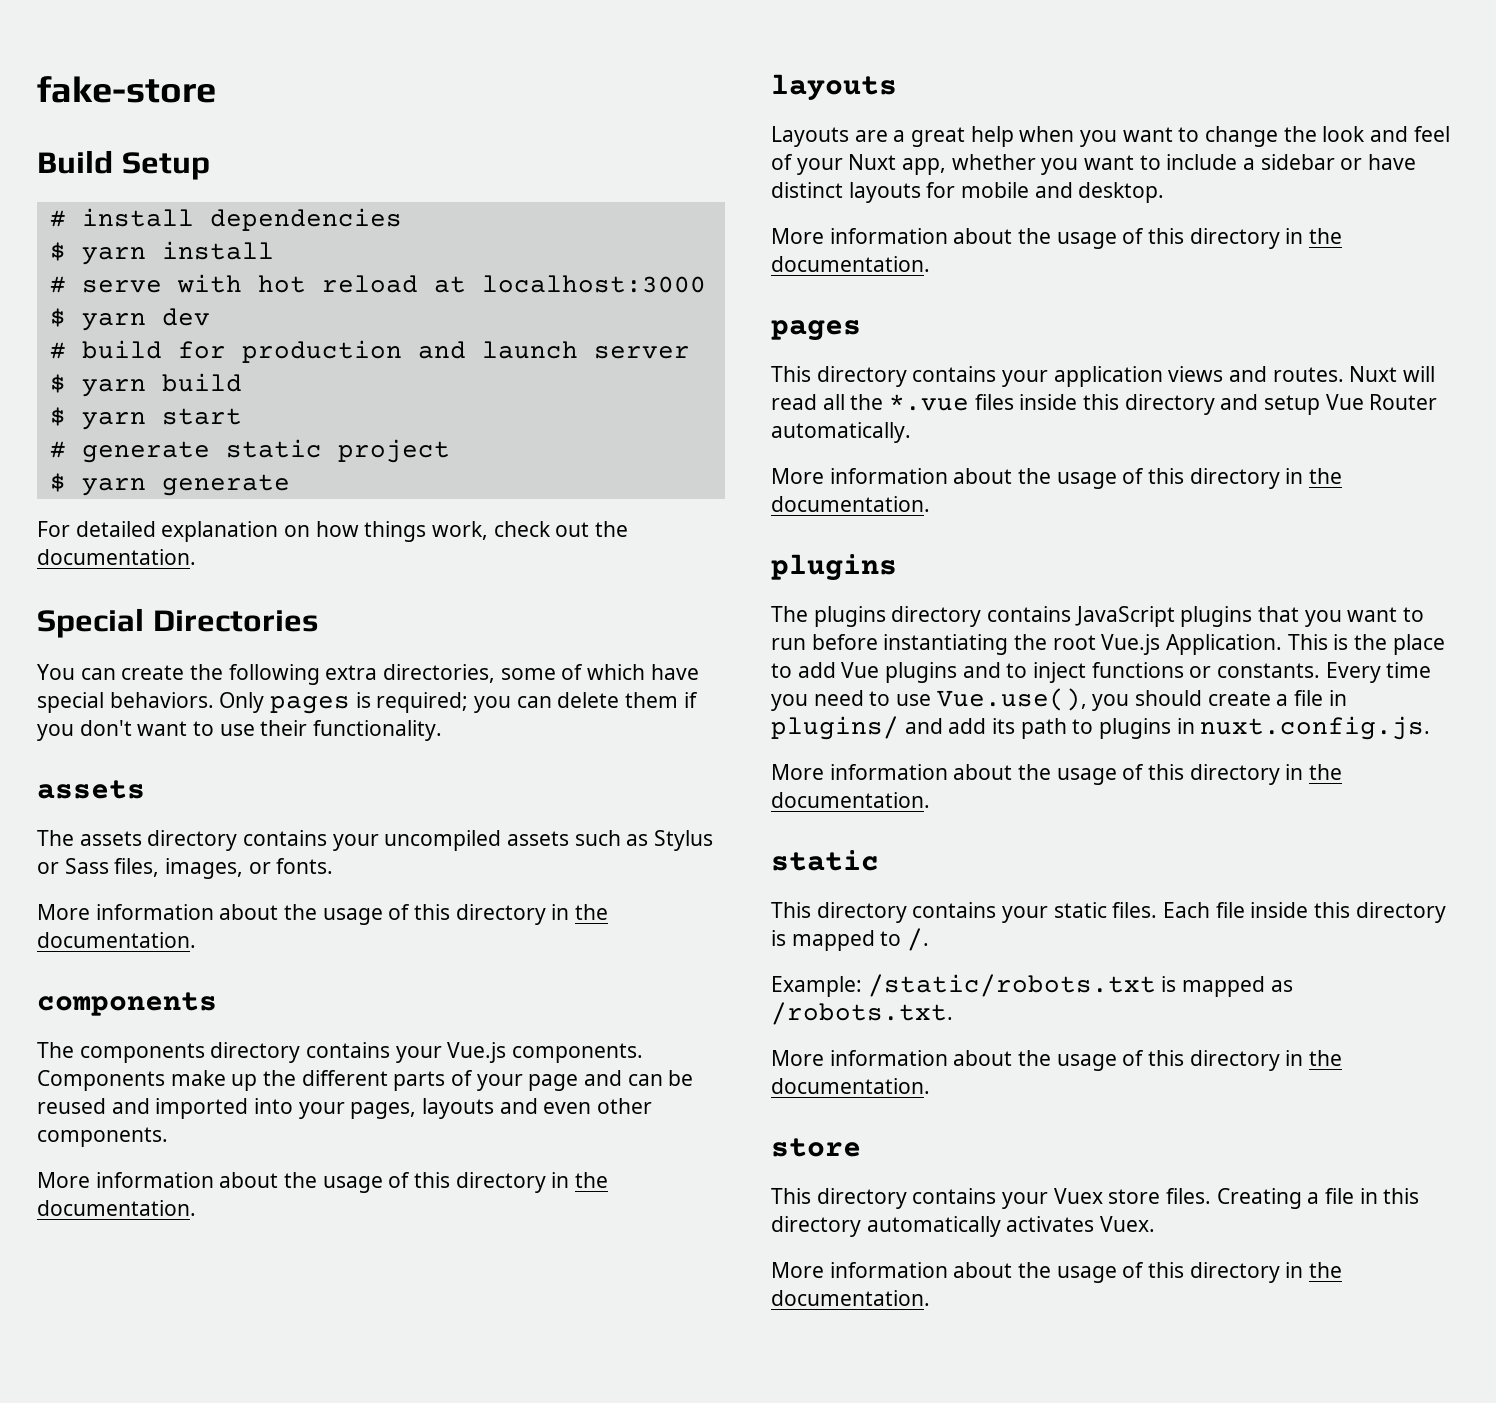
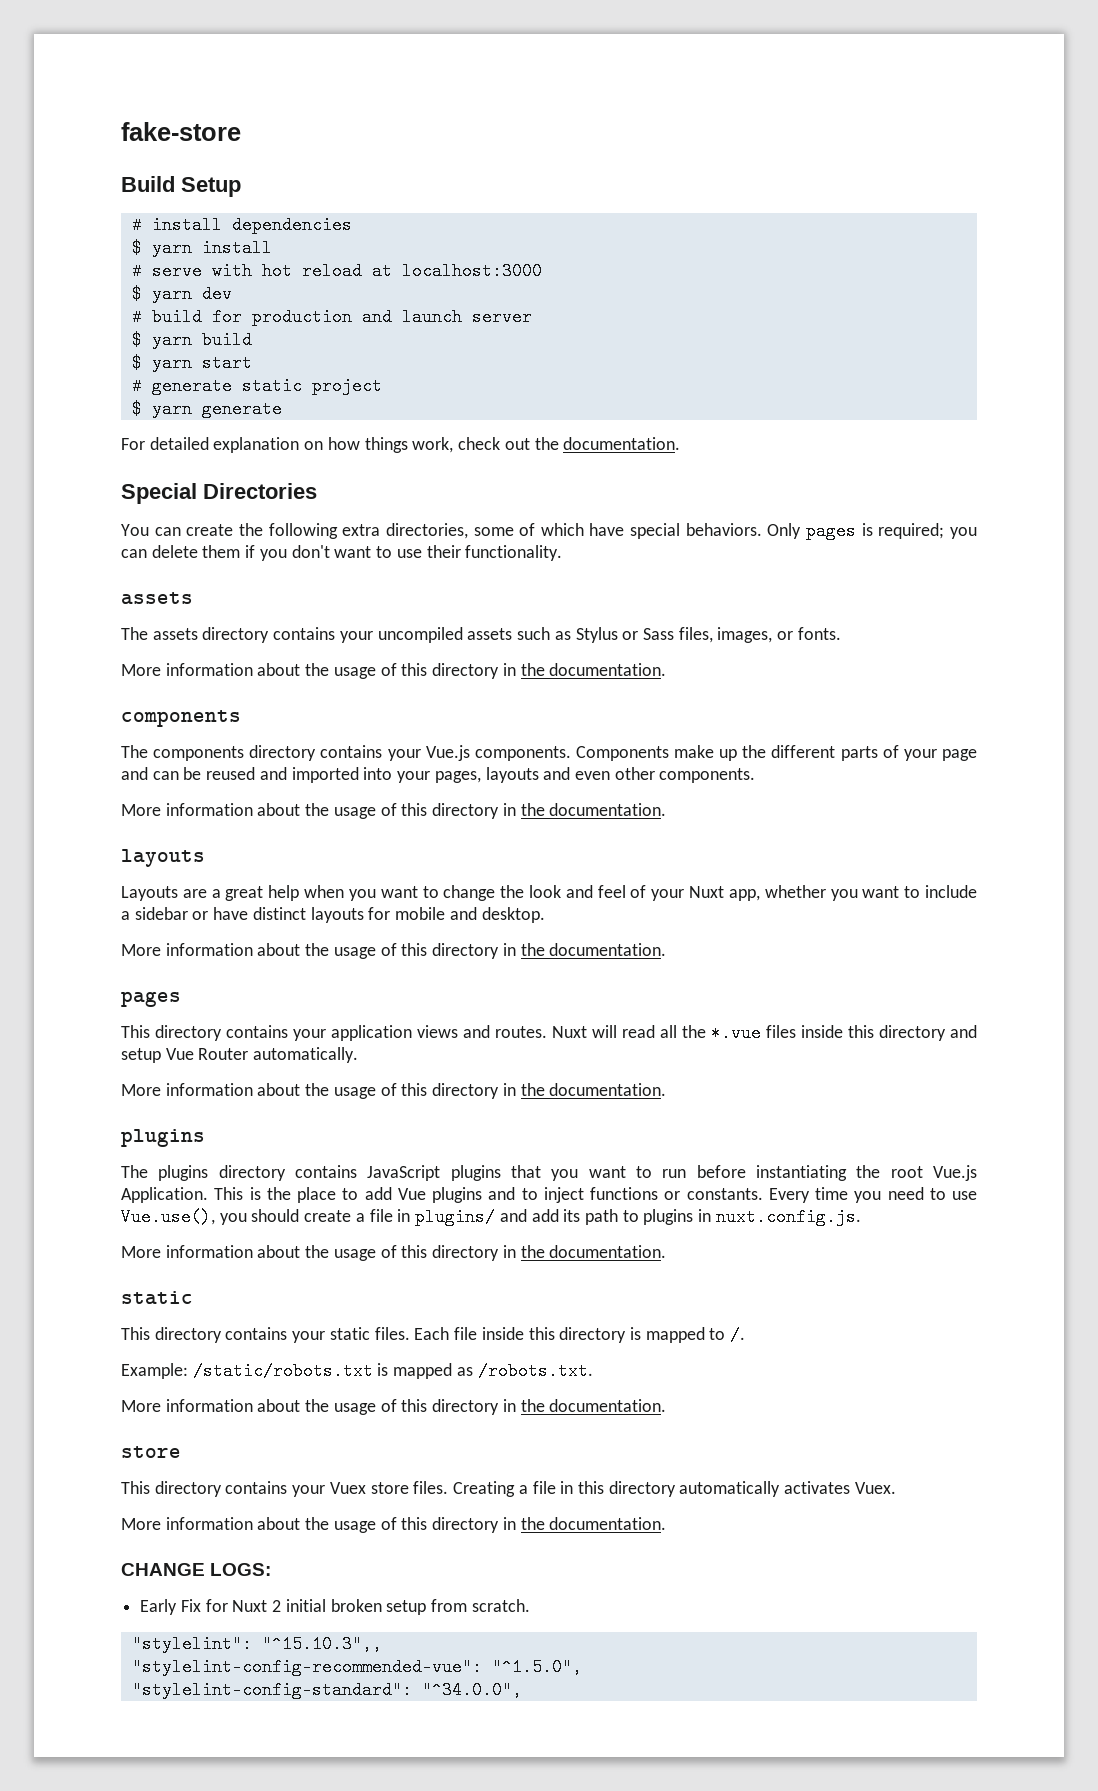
(930, 1298) none -> [121,1563,272,1576] [140,1599,530,1615] [131,1635,382,1653] [131,1658,582,1676] [131,1681,522,1699] // CHANGE LOGS: // Early Fix for Nuxt 2 initial broken setup from scratch. // "stylelint": "^15.10.3",, // "stylelint-config-recommended-vue": "^1.5.0", // "stylelint-config-standard": "^34.0.0",

